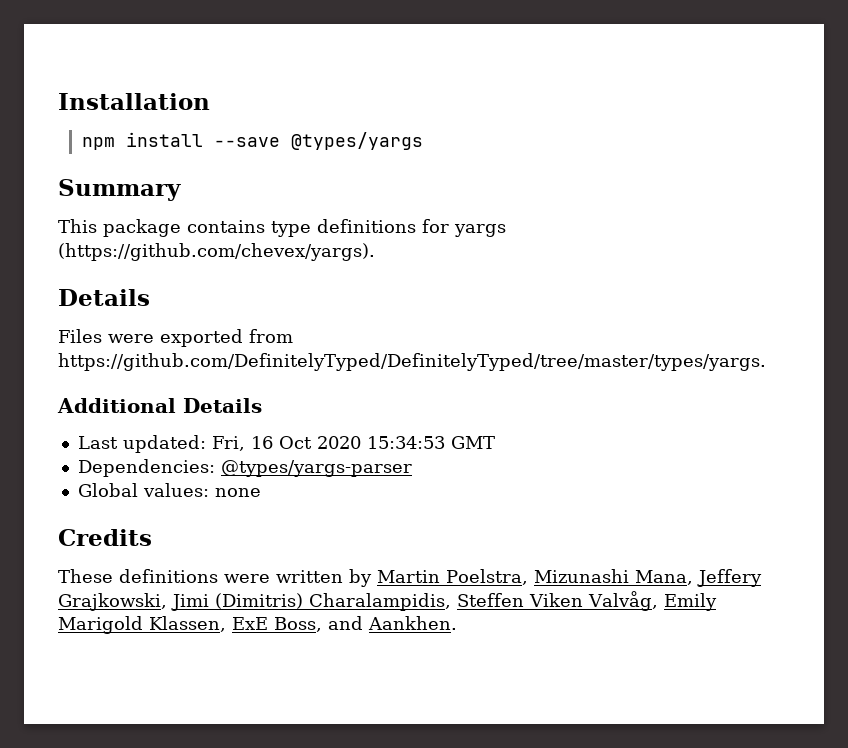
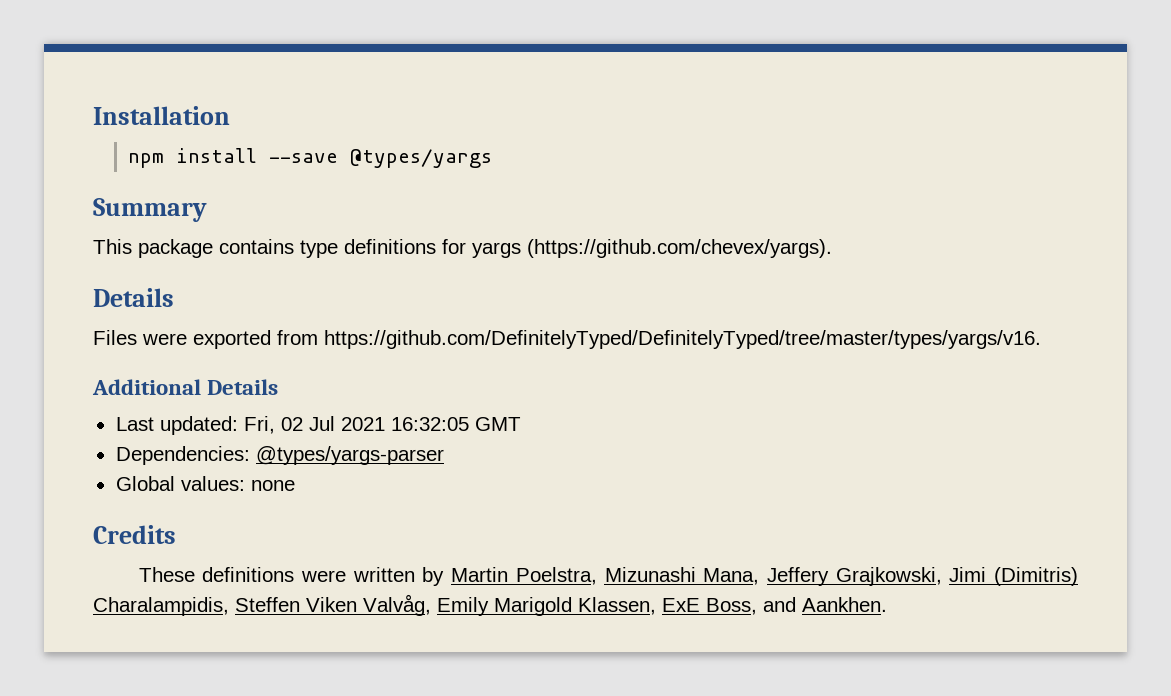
[58,353,766,371] https://github.com/DefinitelyTyped/DefinitelyTyped/tree/master/types/yargs. -> [324,330,1041,349] https://github.com/DefinitelyTyped/DefinitelyTyped/tree/master/types/yargs/v16.
[250,436,445,449] 16 Oct 2020 15:34:53 -> [280,416,469,431] 02 Jul 2021 16:32:05

